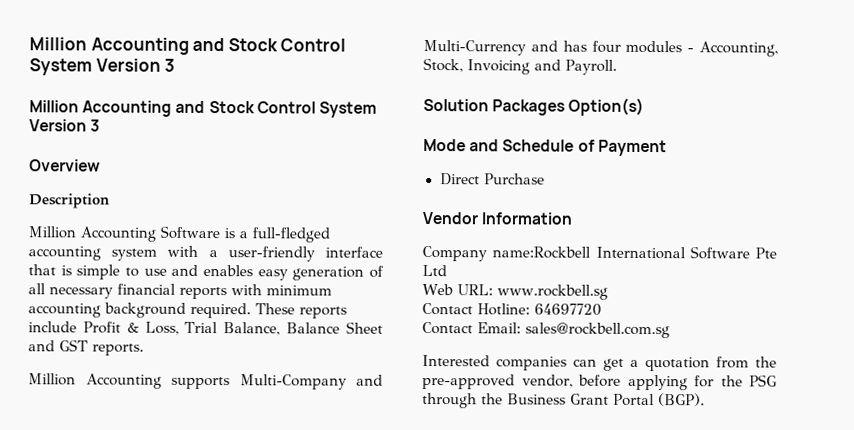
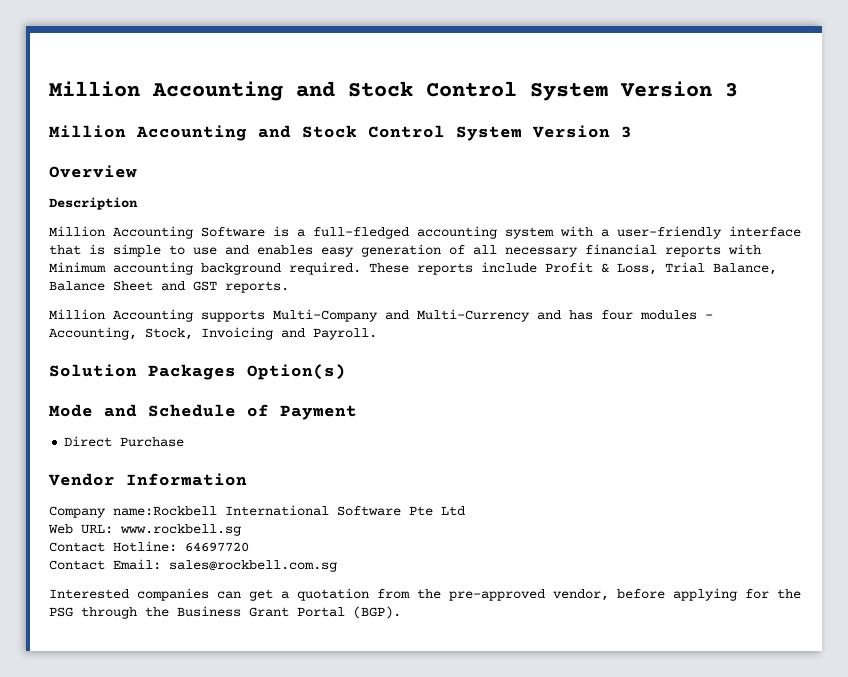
[266,285,332,296] minimum -> [49,262,106,273] Minimum

